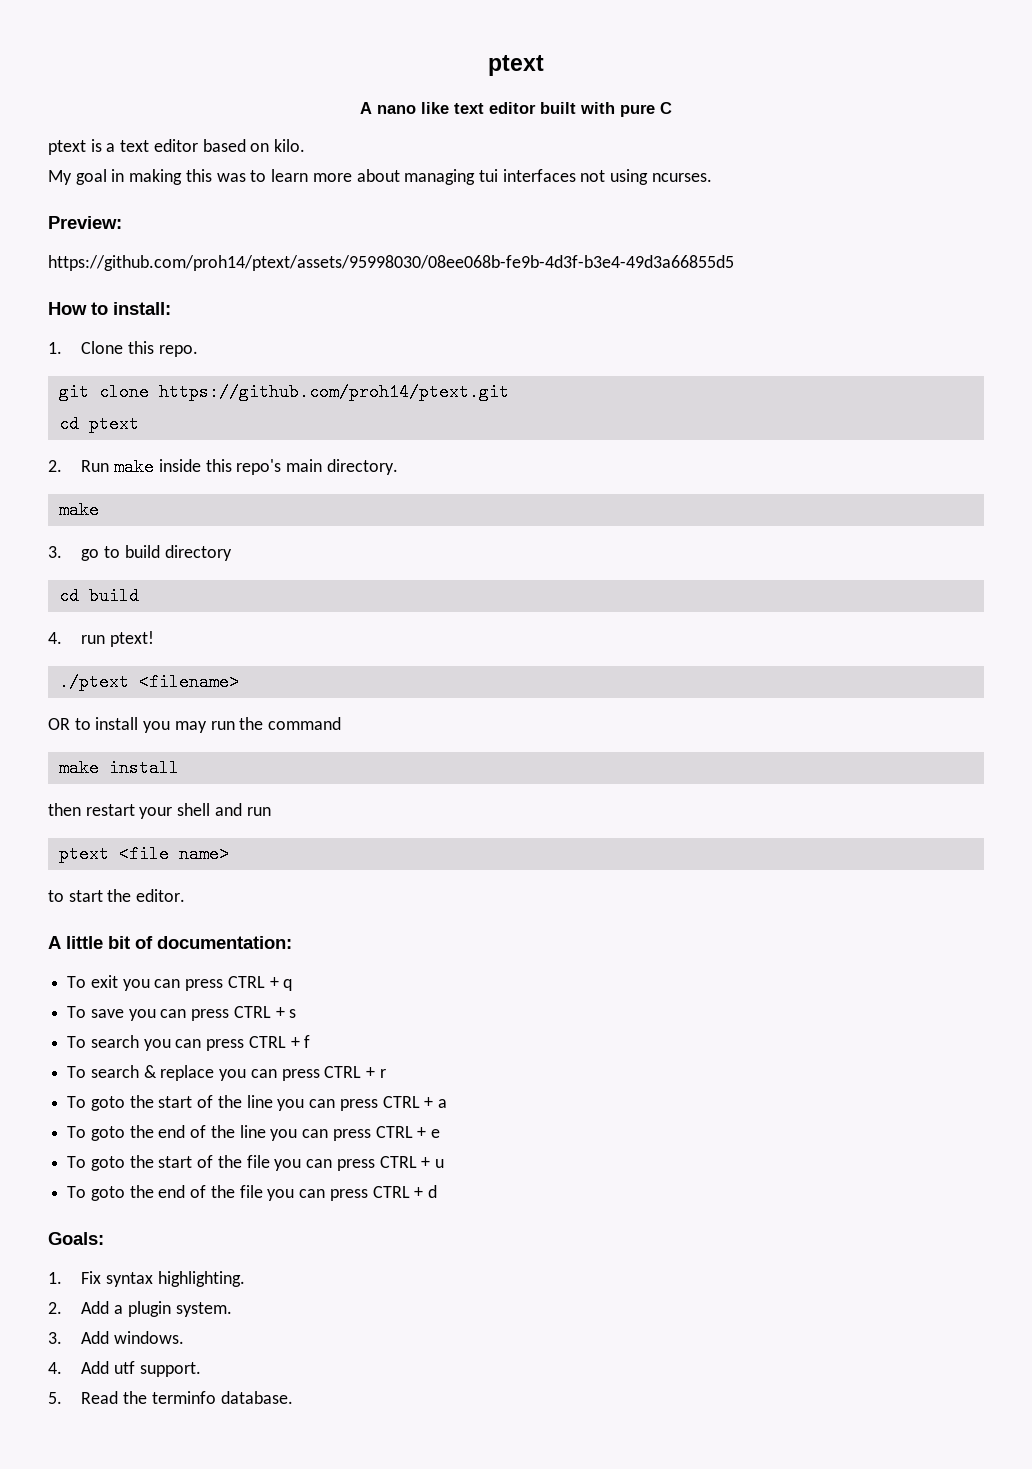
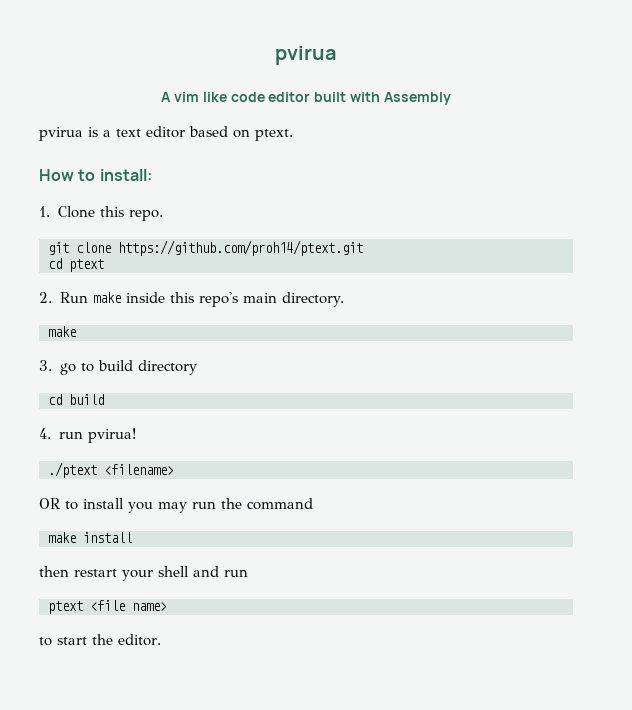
[488,55,544,76] [360,102,672,117] [48,140,86,155] ptext // A nano like text editor built with pure C // ptext -> [275,46,337,65] [161,92,451,105] [39,127,83,141] pvirua // A vim like code editor built with Assembly // pvirua
[274,139,306,152] [48,169,712,185] [48,216,122,229] [48,255,734,271] kilo. // My goal in making this was to learn more about managing tui interfaces not using ncurses. // Preview: // https://github.com/proh14/ptext/assets/95998030/08ee068b-fe9b-4d3f-b3e4-49d3a66855d5 -> [255,129,293,141] ptext.
[110,631,155,647] ptext! -> [87,428,136,443] pvirua!
[48,936,292,949] [67,975,293,991] [67,1006,297,1021] [67,1035,311,1051] [67,1065,386,1081] [67,1095,447,1111] [67,1125,440,1141] [67,1155,444,1171] [67,1185,437,1201] [48,1232,104,1245] [48,1271,245,1287] [48,1301,232,1317] [48,1331,185,1344] [48,1361,201,1377] [48,1391,293,1404] // A little bit of documentation: // To exit you can press CTRL + q // To save you can press CTRL + s // To search you can press CTRL + f // To search & replace you can press CTRL + r // To goto the start of the line you can press CTRL + a // To goto the end of the line you can press CTRL + e // To goto the start of the file you can press CTRL + u // To goto the end of the file you can press CTRL + d // Goals: // 1. Fix syntax highlighting. // 2. Add a plugin system. // 3. Add windows. // 4. Add utf support. // 5. Read the terminfo database. -> (161, 640) none

